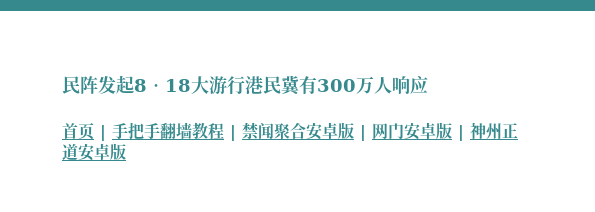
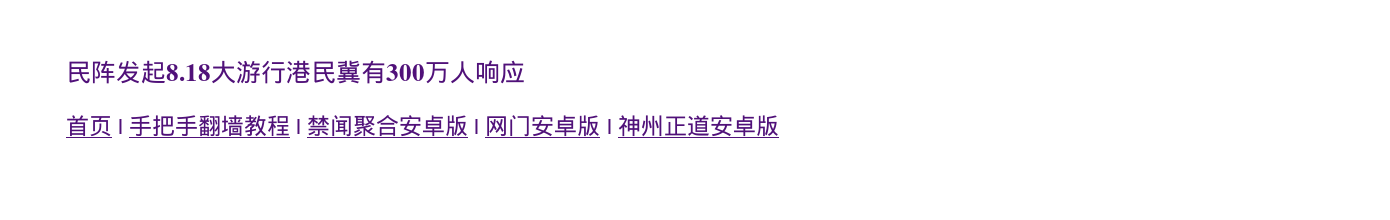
[134,79,191,92] 8‧18 -> [166,64,211,81] 8.18

